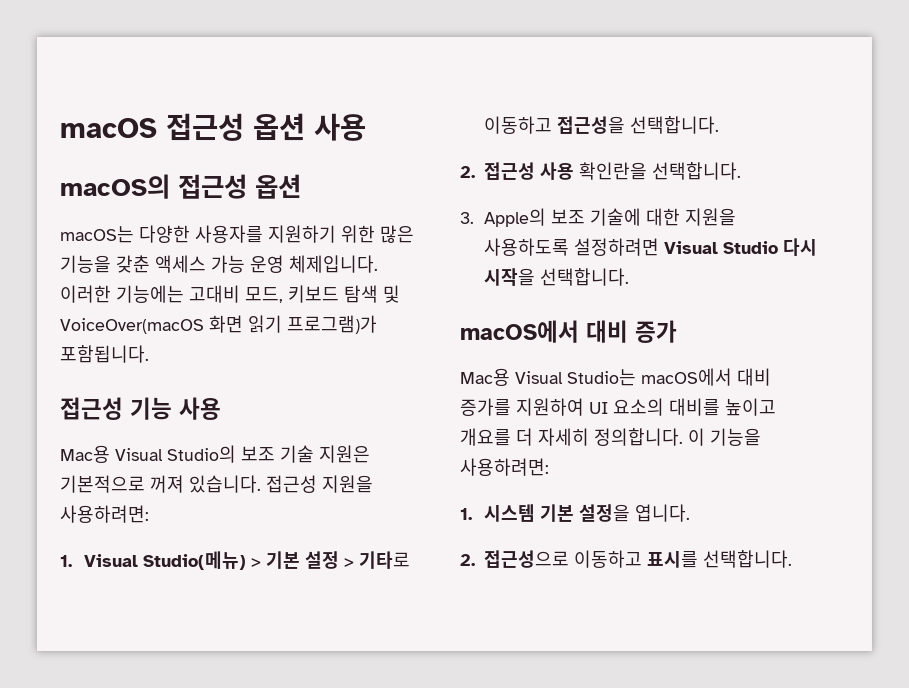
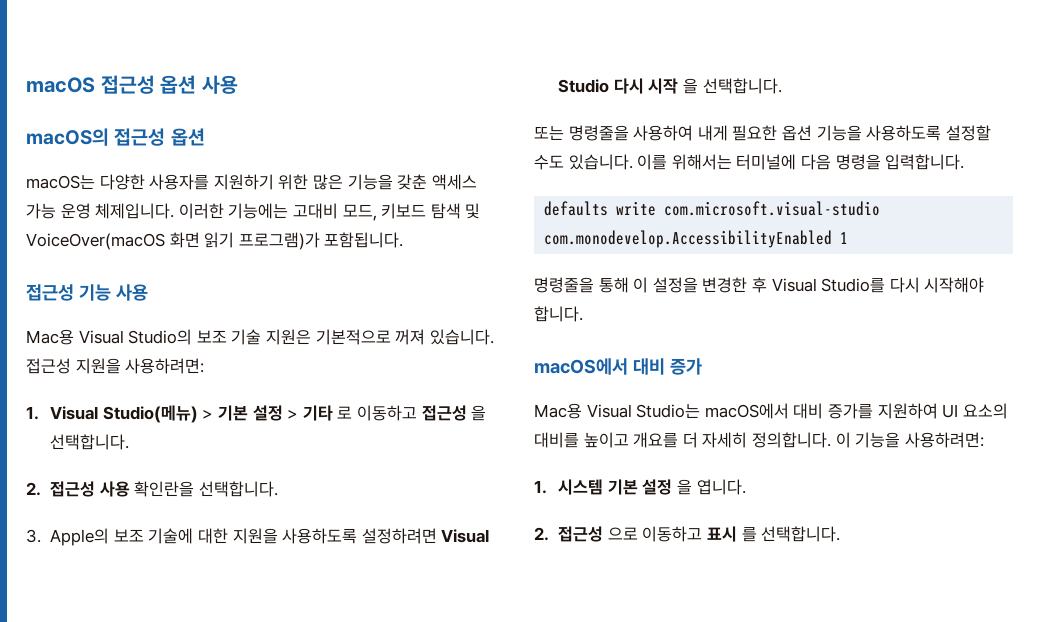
[359,551,411,569] [484,116,626,134] 기타로 이동하고 접근성을 -> [302,405,487,421] 기타 로 이동하고 접근성 을
[484,268,630,286] 시작을 선택합니다. -> [648,78,782,94] [534,125,991,141] [534,154,965,170] [544,201,881,216] [544,230,849,248] [534,277,985,293] [534,306,583,322] 시작 을 선택합니다. // 또는 명령줄을 사용하여 내게 필요한 옵션 기능을 사용하도록 설정할 수도 있습니다. 이를 위해서는 터미널에 다음 명령을 입력합니다. // defaults write com.microsoft.visual-studio com.monodevelop.AccessibilityEnabled 1 // 명령줄을 통해 이 설정을 변경한 후 Visual Studio를 다시 시작해야 합니다.
[579,504,631,522] 설정을 -> [642,479,692,495] 설정 을
[484,550,699,568] 접근성으로 이동하고 표시를 -> [558,526,757,542] 접근성 으로 이동하고 표시 를

